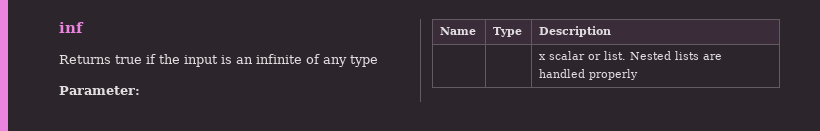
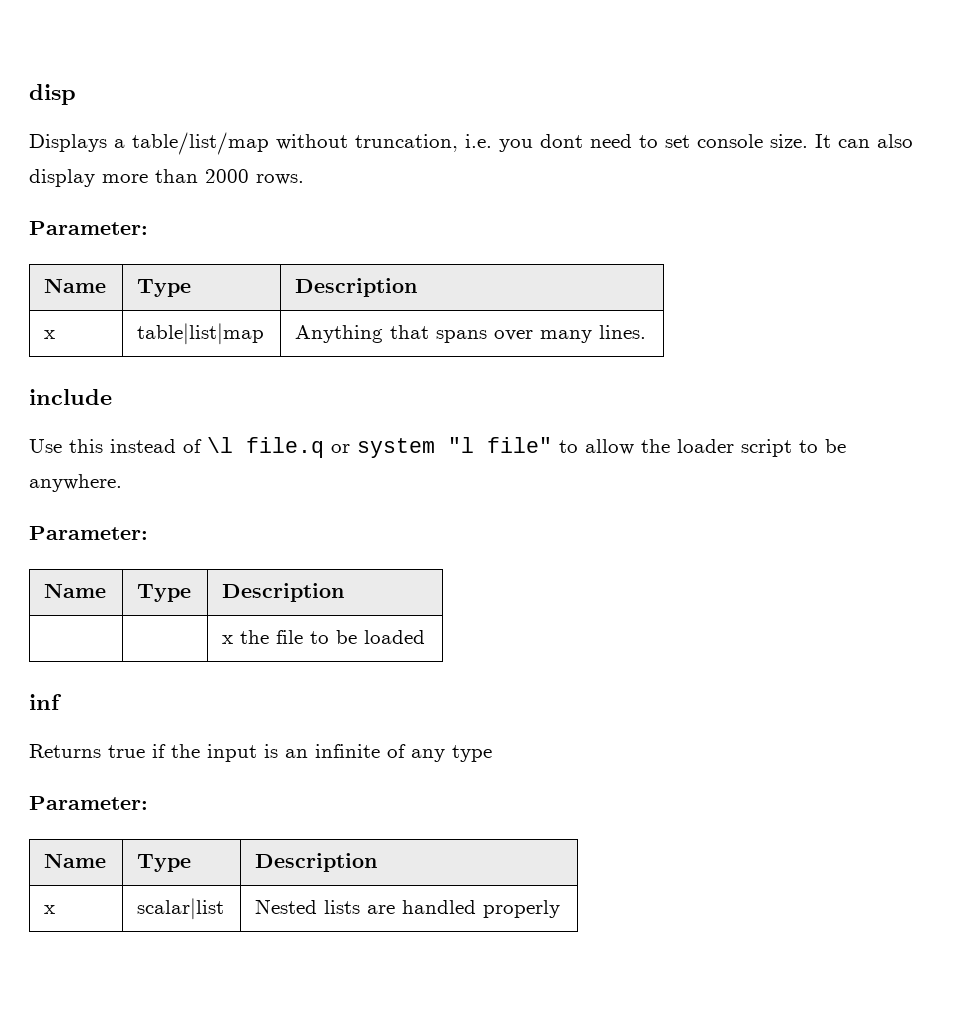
(59, 27) none -> [29,84,76,105] [29,132,913,155] [29,169,304,187] [29,221,148,235] [44,278,107,293] [137,279,192,297] [295,278,418,297] [44,330,56,339] [137,323,265,345] [295,325,647,343] [29,389,112,405] [29,437,846,458] [29,474,122,492] [29,526,148,540] [44,583,107,598] [137,584,192,602] [222,583,345,602] [222,630,426,644] disp // Displays a table/list/map without truncation, i.e. you dont need to set console size. It can also display more than 2000 rows. // Parameter: // Name | Type | Description // x | table|list|map | Anything that spans over many lines. // include // Use this instead of \l file.q or system "l file" to allow the loader script to be anywhere. // Parameter: // Name | Type | Description // | | x the file to be loaded //
[539,51,627,60] | | x scalar or list. -> [44,905,56,914] [137,898,225,920] x | scalar|list |

